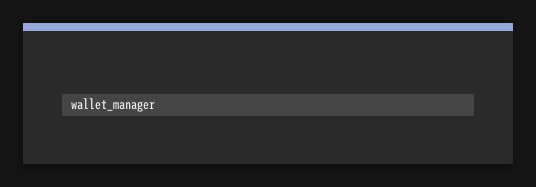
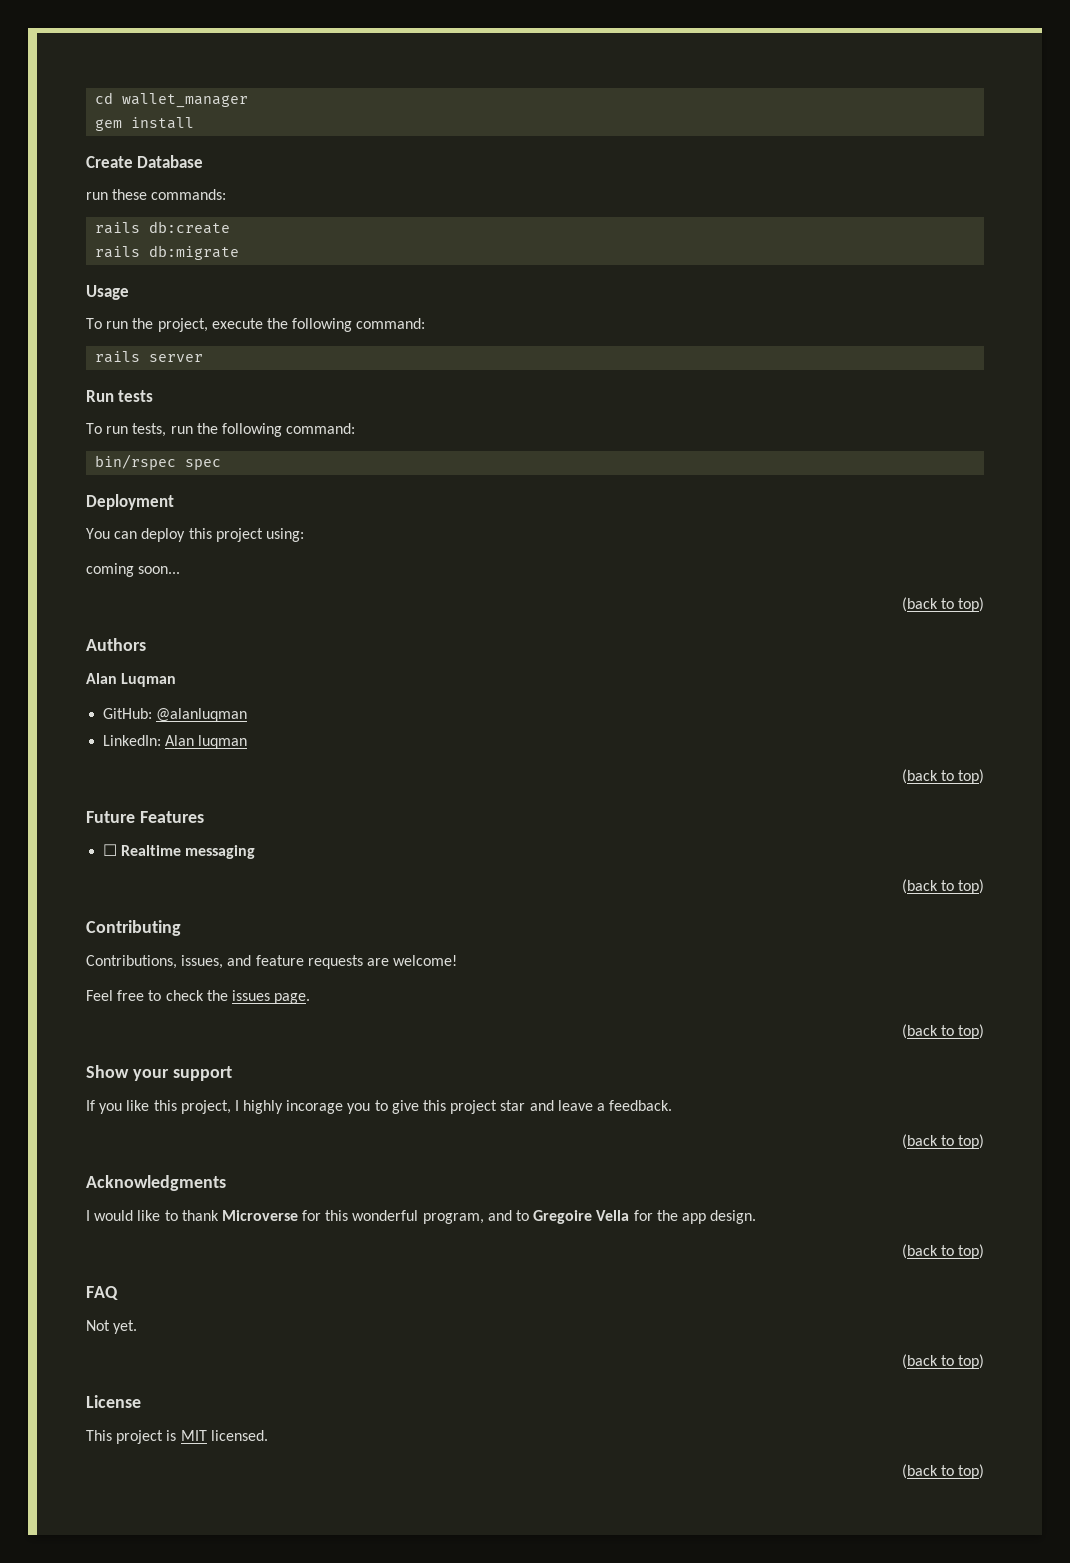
(70, 105) none -> [95,92,114,104] cd
(155, 105) none -> [95,117,195,131] [86,155,204,168] [86,189,227,200] [95,221,231,234] [95,245,240,260] [86,285,129,300] [86,318,426,332] [95,351,204,363] [86,390,154,402] [86,423,356,437] [95,454,222,470] [86,494,174,510] [86,528,304,542] [86,563,181,577] [901,597,984,612] [86,638,146,651] [86,673,177,687] [103,708,248,722] [103,735,248,749] [901,769,984,784] [86,811,204,823] [103,844,256,859] [901,879,984,894] [86,920,181,936] [86,955,458,969] [86,990,311,1004] [901,1024,984,1039] [86,1065,232,1081] [86,1100,673,1114] [901,1134,984,1149] [86,1175,226,1191] [86,1210,757,1224] [901,1244,984,1259] [86,1286,118,1300] [86,1320,138,1334] [901,1354,984,1369] [86,1395,141,1408] [86,1430,268,1444] [901,1464,984,1479] // gem install // Create Database // run these commands: // rails db:create // rails db:migrate // Usage // To run the project, execute the following command: // rails server // Run tests // To run tests, run the following command: // bin/rspec spec // Deployment // You can deploy this project using: // coming soon... // (back to top) // Authors // Alan Luqman // GitHub: @alanluqman // LinkedIn: Alan luqman // (back to top) // Future Features // ☐ Realtime messaging // (back to top) // Contributing // Contributions, issues, and feature requests are welcome! // Feel free to check the issues page. // (back to top) // Show your support // If you like this project, I highly incorage you to give this project star and leave a feedback. // (back to top) // Acknowledgments // I would like to thank Microverse for this wonderful program, and to Gregoire Vella for the app design. // (back to top) // FAQ // Not yet. // (back to top) // License // This project is MIT licensed. // (back to top)

